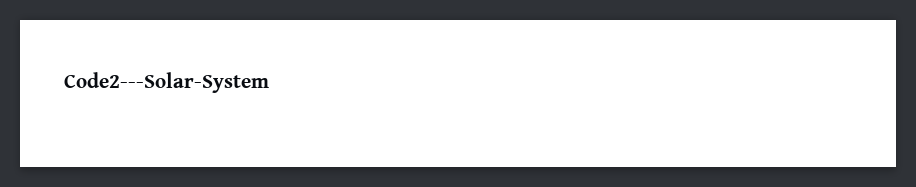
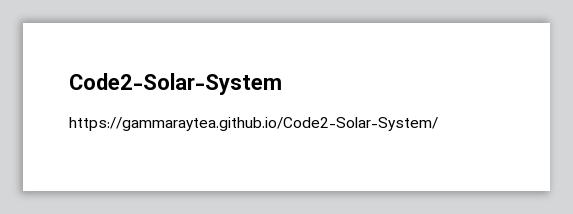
[64,72,269,93] Code2---Solar-System -> [69,73,282,95] [69,117,438,131] Code2-Solar-System // https://gammaraytea.github.io/Code2-Solar-System/

